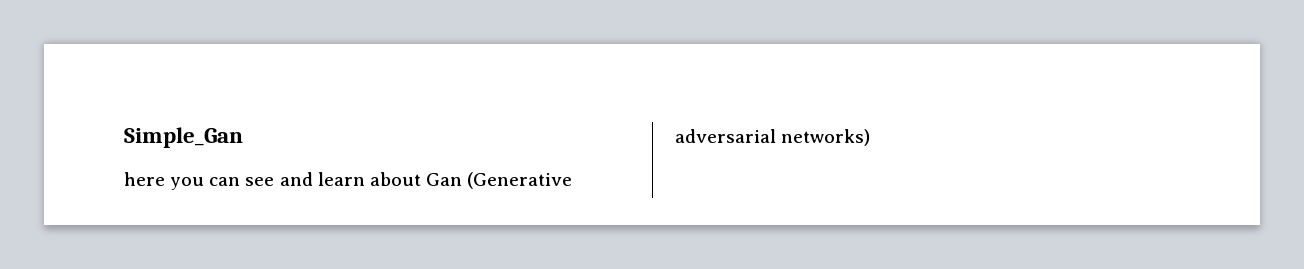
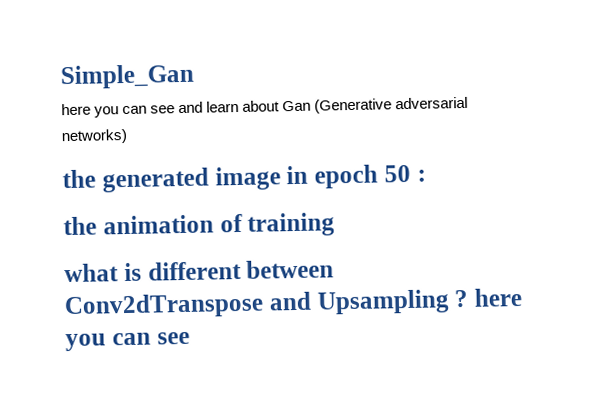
(871, 137) none -> [62,164,426,193] [63,212,336,237] [64,259,335,283] [64,287,522,320] [65,331,190,352] // the generated image in epoch 50 : // the animation of training // what is different between Conv2dTranspose and Upsampling ? here you can see

